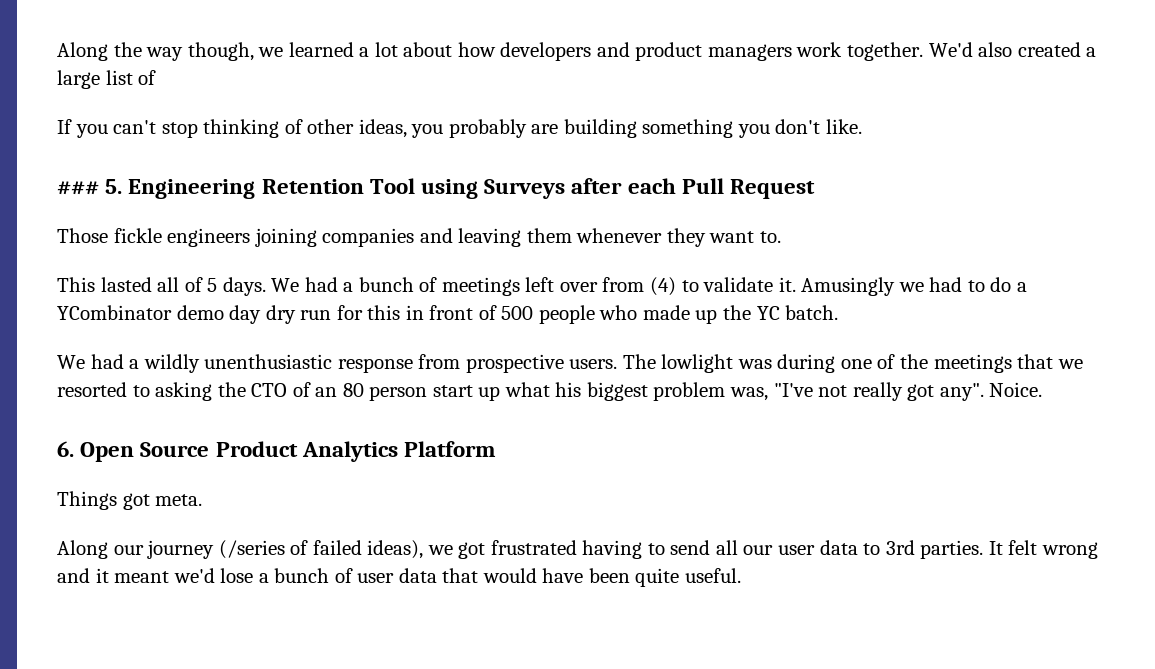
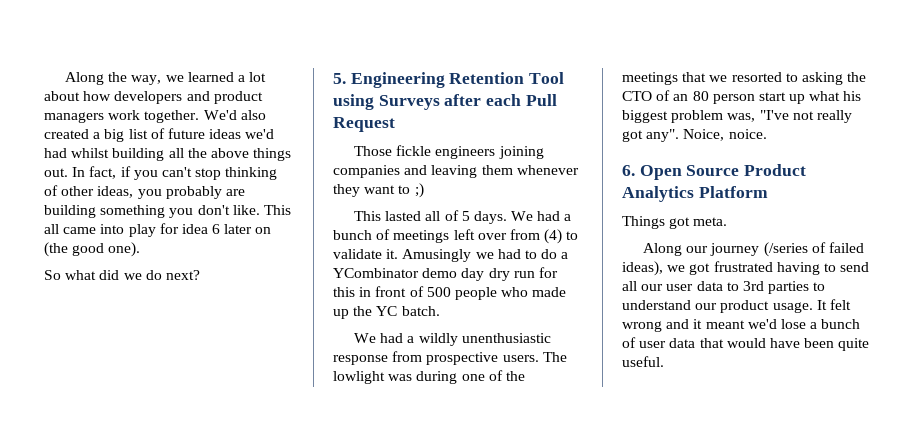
[146,42,254,61] way though, -> [131,75,162,85] way,
[57,70,100,89] large -> [104,129,125,142] big
[57,119,72,134] // If -> [167,128,275,139] [44,148,292,161] [44,166,131,179] future ideas we'd had whilst building all the above things out. In fact, if
[57,181,99,195] // ### -> [263,205,291,215] [44,223,272,237] [44,242,141,257] [44,270,200,280] This all came into play for idea 6 later on (the good one). // So what did we do next? //
[759,231,781,243] to. -> [398,183,424,198] to ;)
[989,382,1043,397] Noice. -> [683,129,767,141] Noice, noice.
[920,540,984,559] parties. -> [768,281,826,294] [622,300,813,313] parties to understand our product usage.

